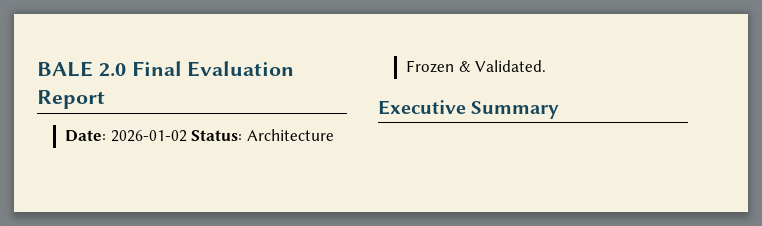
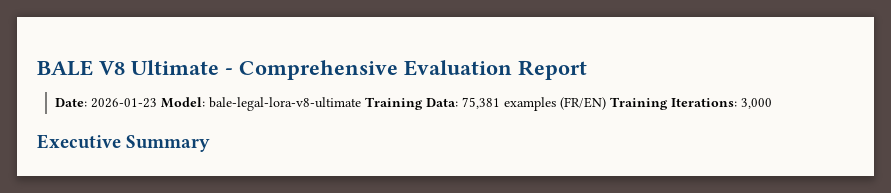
[98,61,182,77] 2.0 Final -> [99,60,398,80] V8 Ultimate - Comprehensive
[110,129,334,142] [405,60,547,73] 2026-01-02 Status: Architecture Frozen & Validated. -> [90,97,772,111] 2026-01-23 Model: bale-legal-lora-v8-ultimate Training Data: 75,381 examples (FR/EN) Training Iterations: 3,000

